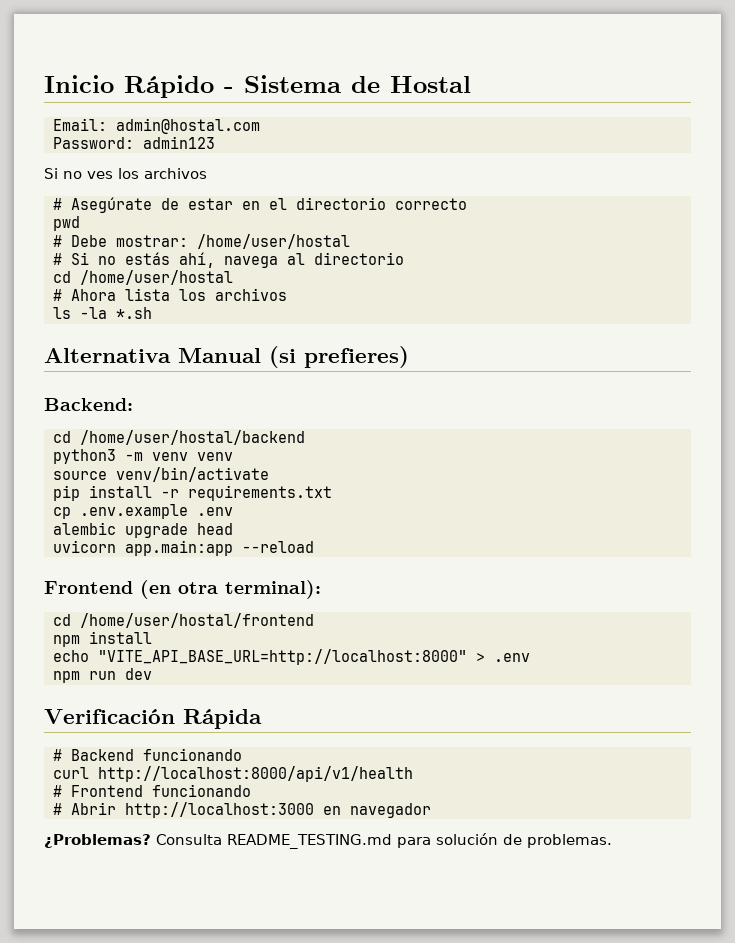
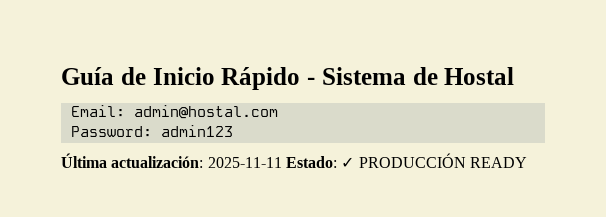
(44, 84) none -> [61,67,146,85] Guía de
[44,168,207,179] [53,197,467,213] [53,216,80,231] [53,234,350,249] [53,252,404,268] [53,270,233,285] [53,288,287,301] [53,307,152,319] [44,346,409,368] [44,398,133,411] [53,430,305,445] [53,449,233,464] [53,467,269,482] [53,485,332,501] [53,504,233,519] [53,522,233,538] [53,540,314,556] [44,580,321,599] [53,613,314,628] [53,631,152,647] [53,649,530,665] [53,668,152,683] [44,709,262,729] [53,748,242,761] [53,766,413,782] [53,784,251,797] [53,802,431,818] [44,833,612,849] Si no ves los archivos // # Asegúrate de estar en el directorio correcto // pwd // # Debe mostrar: /home/user/hostal // # Si no estás ahí, navega al directorio // cd /home/user/hostal // # Ahora lista los archivos // ls -la *.sh // Alternativa Manual (si prefieres) // Backend: // cd /home/user/hostal/backend // python3 -m venv venv // source venv/bin/activate // pip install -r requirements.txt // cp .env.example .env // alembic upgrade head // uvicorn app.main:app --reload // Frontend (en otra terminal): // cd /home/user/hostal/frontend // npm install // echo "VITE_API_BASE_URL=http://localhost:8000" > .env // npm run dev // Verificación Rápida // # Backend funcionando // curl http://localhost:8000/api/v1/health // # Frontend funcionando // # Abrir http://localhost:3000 en navegador // ¿Problemas? Consulta README_TESTING.md para solución de problemas. -> [61,153,527,168] Última actualización: 2025-11-11 Estado: ✓ PRODUCCIÓN READY

